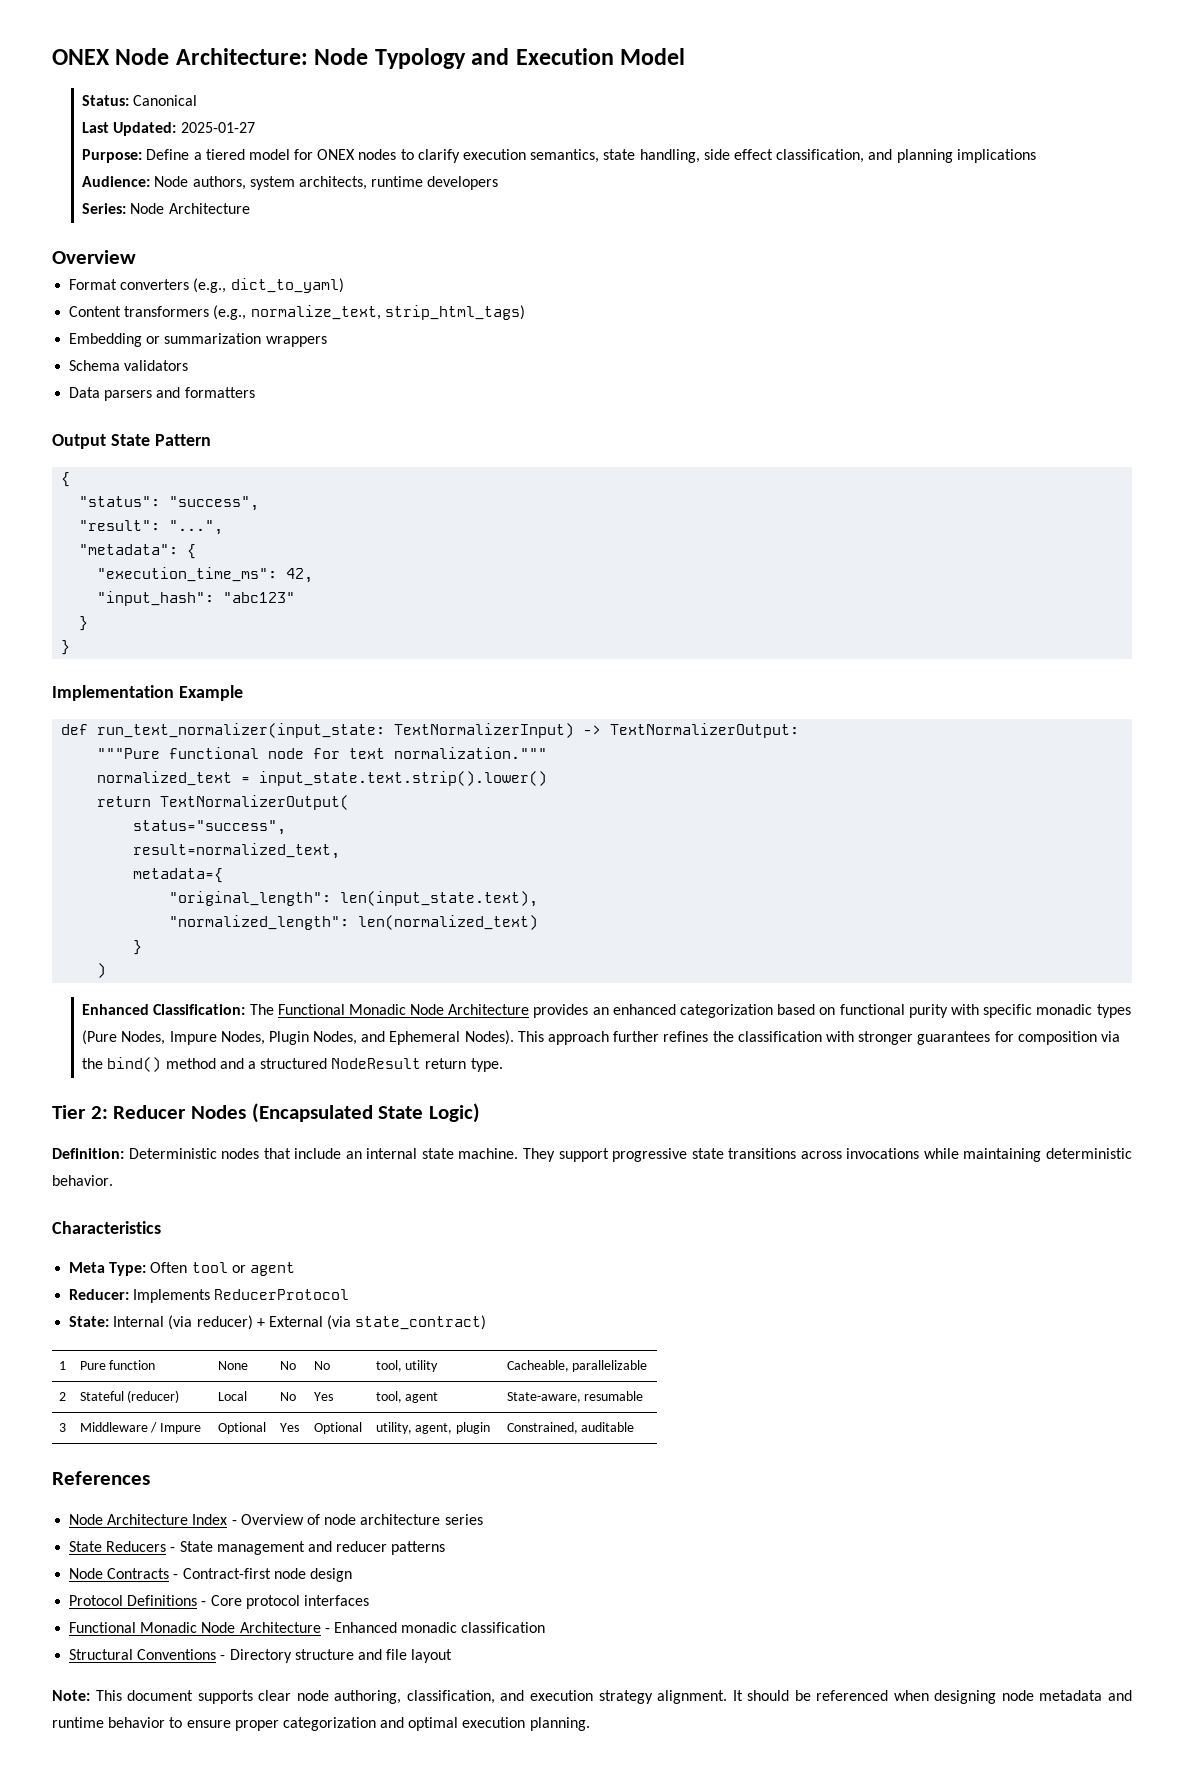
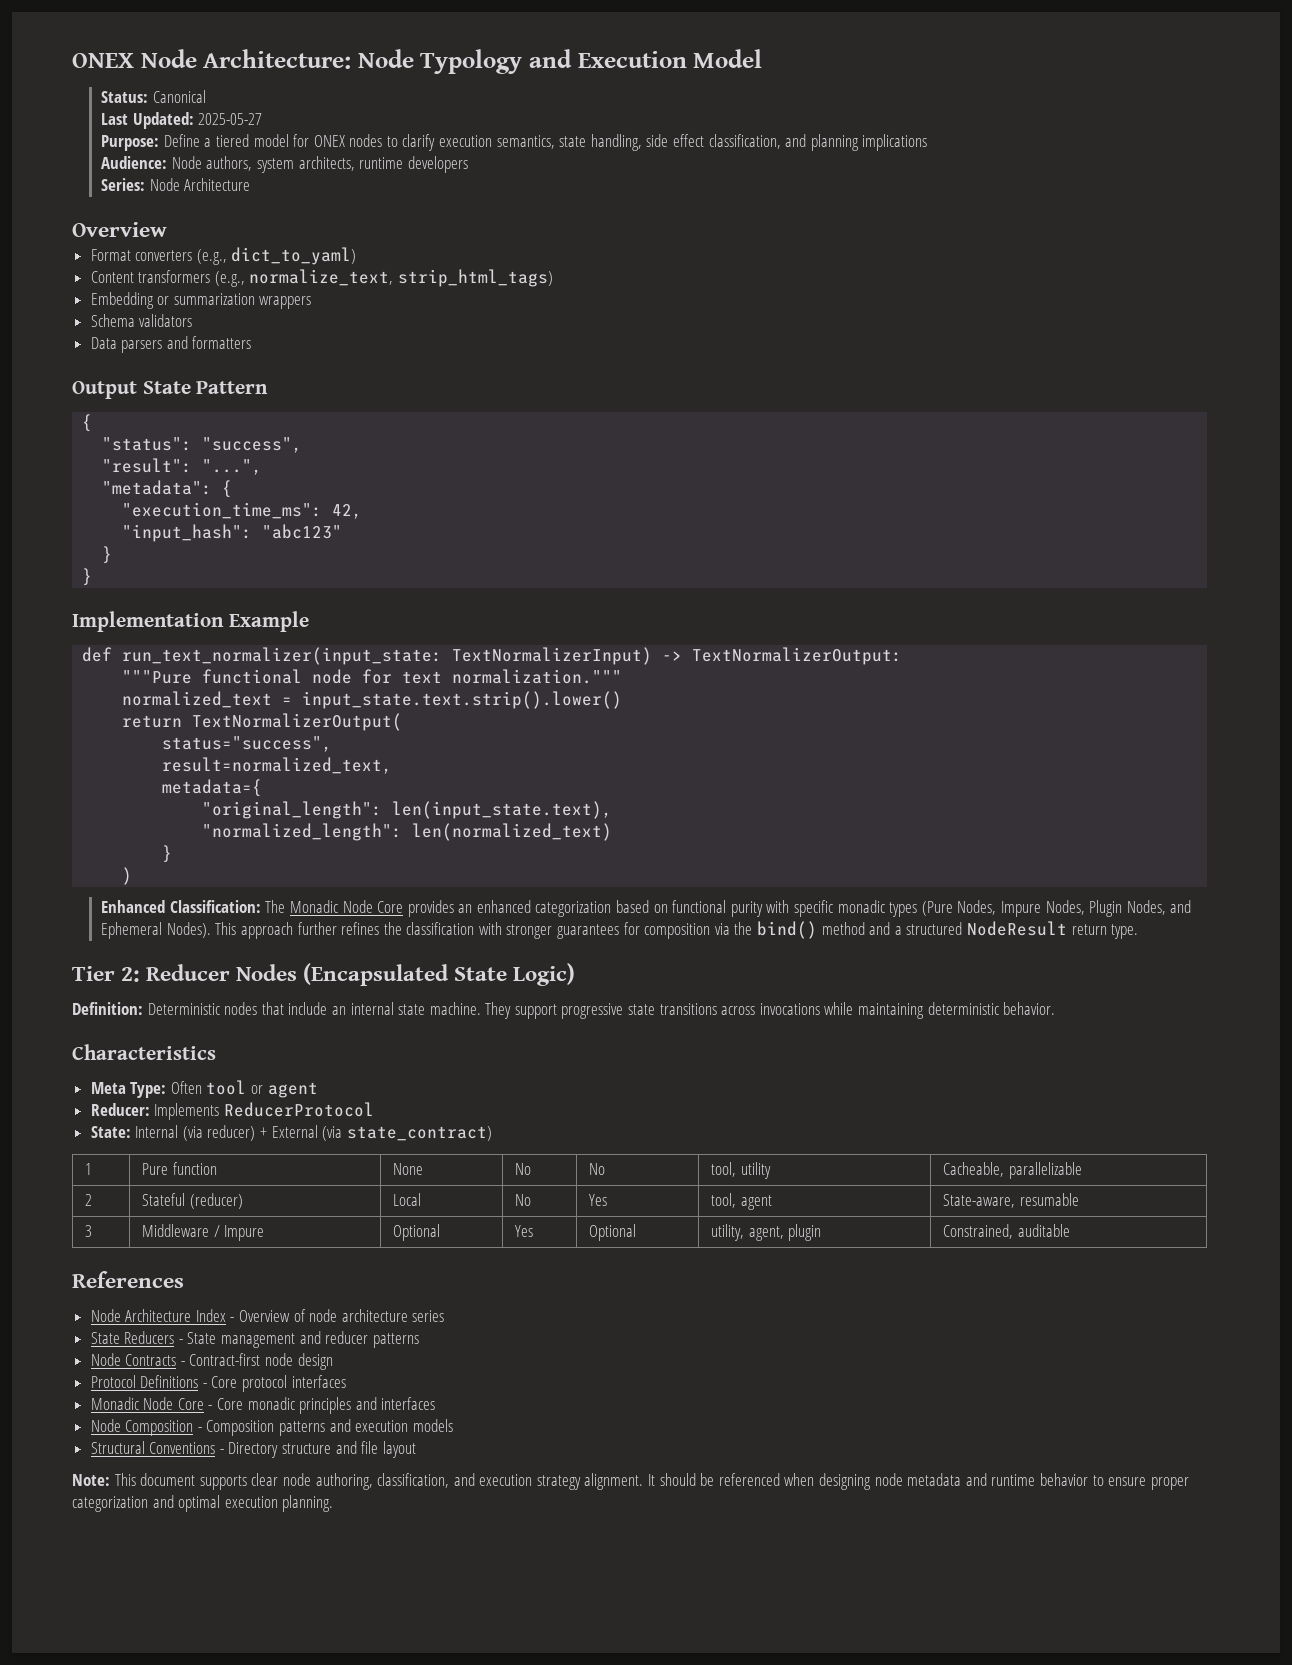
[180,122,255,133] 2025-01-27 -> [198,113,263,125] 2025-05-27
[277,1004,530,1015] Functional Monadic Node Architecture -> [289,900,404,913] Monadic Node Core
[69,1622,546,1633] Functional Monadic Node Architecture - Enhanced monadic classification -> [90,1397,436,1414] [90,1419,453,1436] Monadic Node Core - Core monadic principles and interfaces // Node Composition - Composition patterns and execution models

